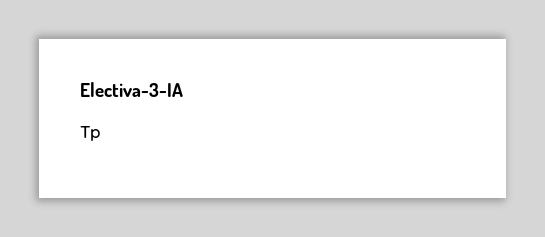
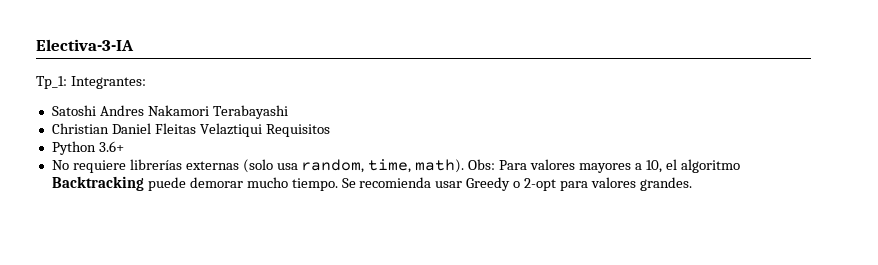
[80,126,100,141] Tp -> [36,76,146,89] [51,105,288,119] [51,123,330,137] [51,141,124,155] [51,159,740,173] [51,176,692,191] Tp_1: Integrantes: // Satoshi Andres Nakamori Terabayashi // Christian Daniel Fleitas Velaztiqui Requisitos // Python 3.6+ // No requiere librerías externas (solo usa random, time, math). Obs: Para valores mayores a 10, el algoritmo Backtracking puede demorar mucho tiempo. Se recomienda usar Greedy o 2-opt para valores grandes.

